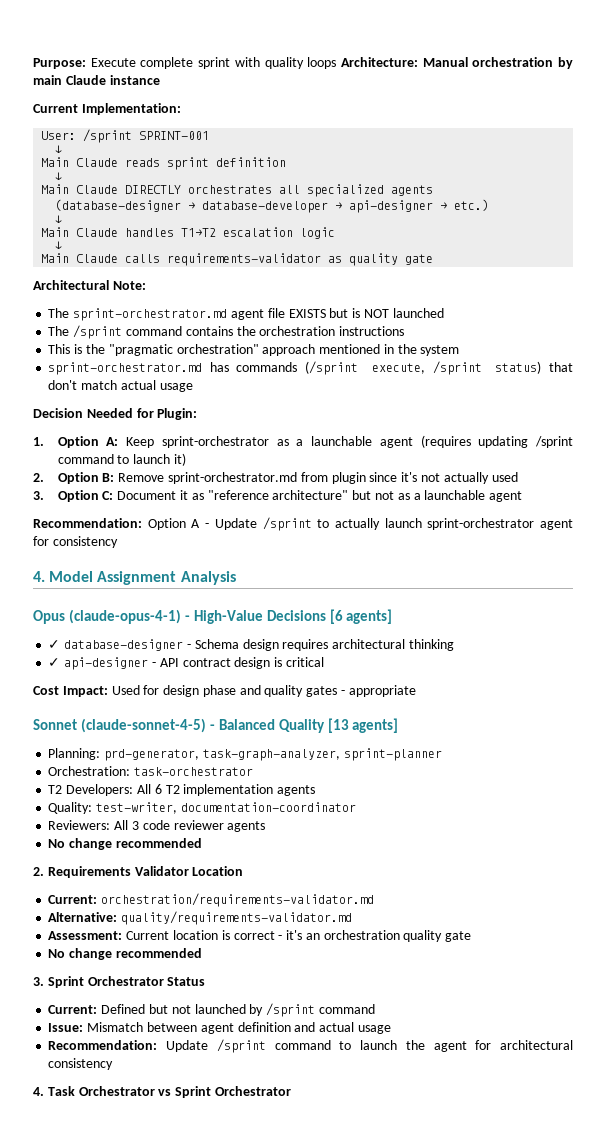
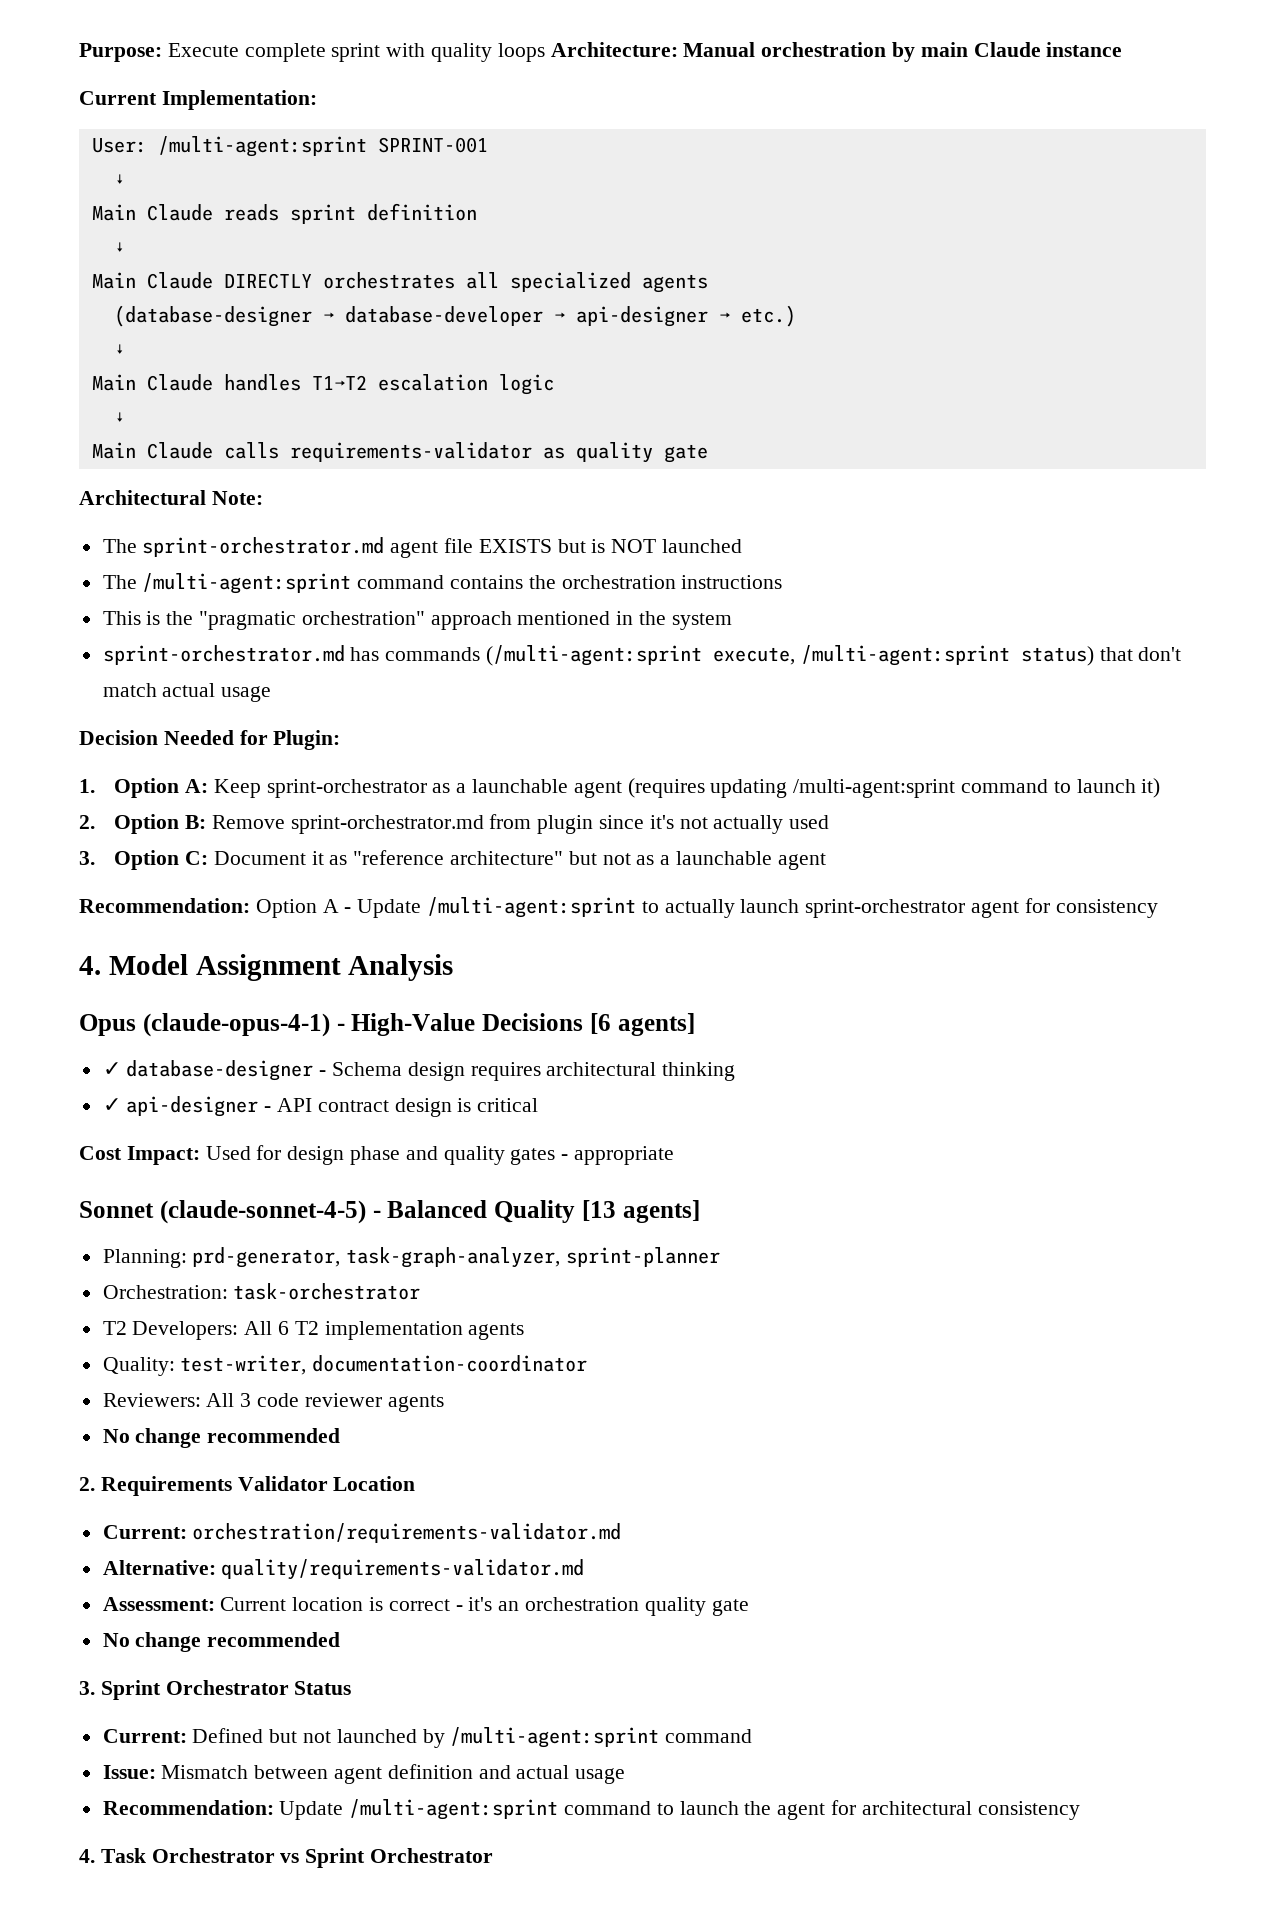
[83,129,133,143] /sprint -> [157,136,367,157] /multi-agent:sprint
[73,325,123,339] /sprint -> [142,573,352,594] /multi-agent:sprint
[305,361,482,375] (/sprint execute, /sprint -> [486,645,1010,666] (/multi-agent:sprint execute, /multi-agent:sprint
[535,436,573,448] /sprint -> [793,779,956,798] /multi-agent:sprint
[262,517,312,531] /sprint -> [427,897,637,918] /multi-agent:sprint
[266,1003,316,1017] /sprint -> [450,1727,660,1748] /multi-agent:sprint
[216,1039,266,1053] /sprint -> [349,1799,559,1820] /multi-agent:sprint

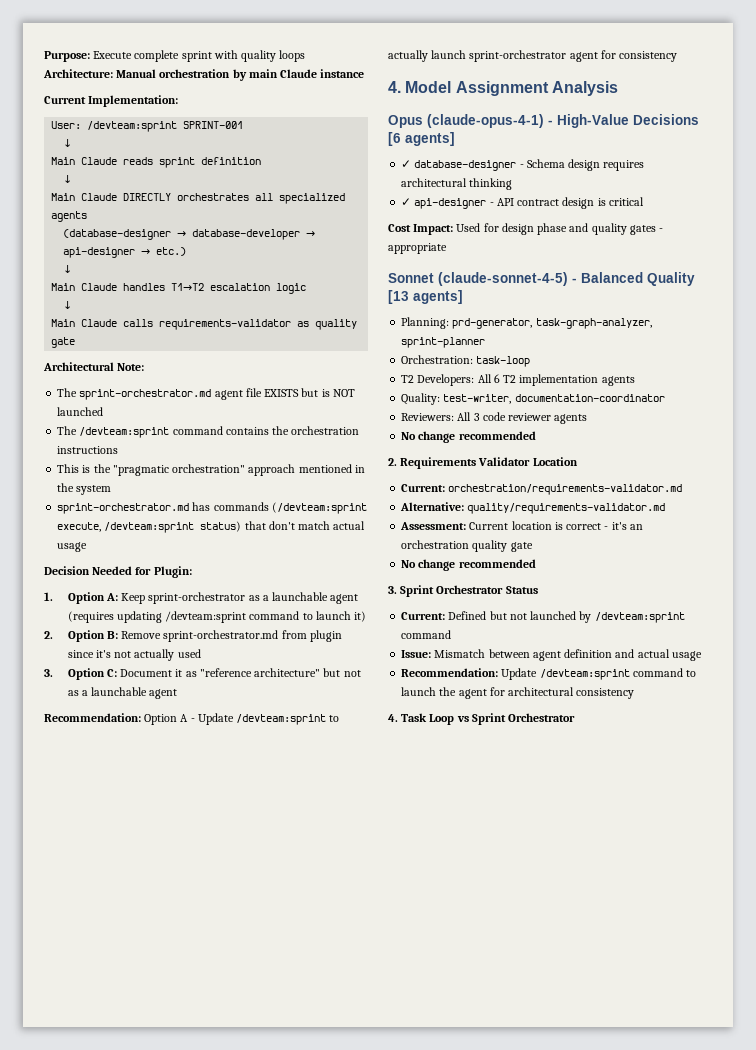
[157,136,367,157] /multi-agent:sprint -> [87,121,178,132] /devteam:sprint
[142,573,352,594] /multi-agent:sprint -> [79,427,170,438] /devteam:sprint
[486,645,1010,666] (/multi-agent:sprint execute, /multi-agent:sprint -> [271,502,367,514] [57,522,195,533] (/devteam:sprint execute, /devteam:sprint
[793,779,956,798] /multi-agent:sprint -> [165,611,247,623] /devteam:sprint
[427,897,637,918] /multi-agent:sprint -> [236,714,327,725] /devteam:sprint
[233,1283,421,1300] task-orchestrator -> [476,356,531,367] task-loop
[450,1727,660,1748] /multi-agent:sprint -> [594,612,685,623] /devteam:sprint
[349,1799,559,1820] /multi-agent:sprint -> [539,669,630,680] /devteam:sprint
[151,1848,275,1863] Orchestrator -> [429,714,455,725] Loop

